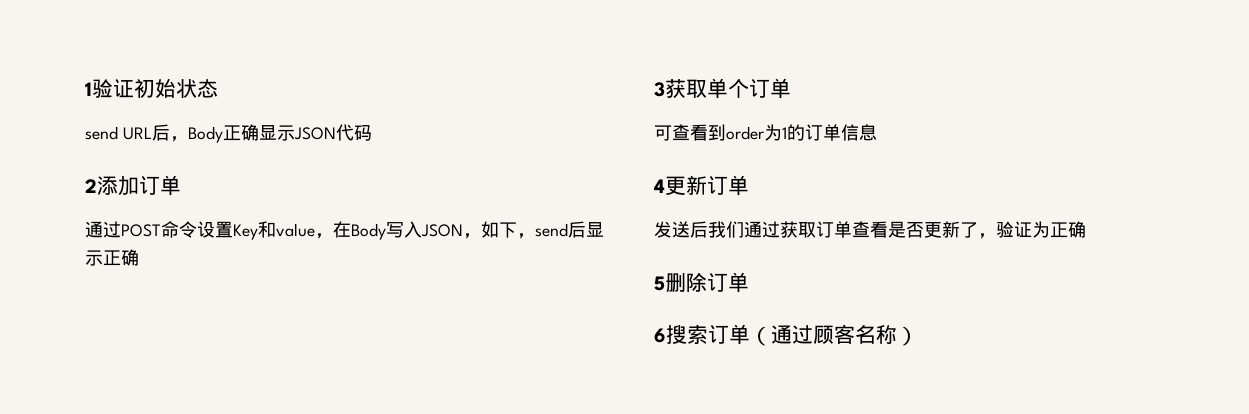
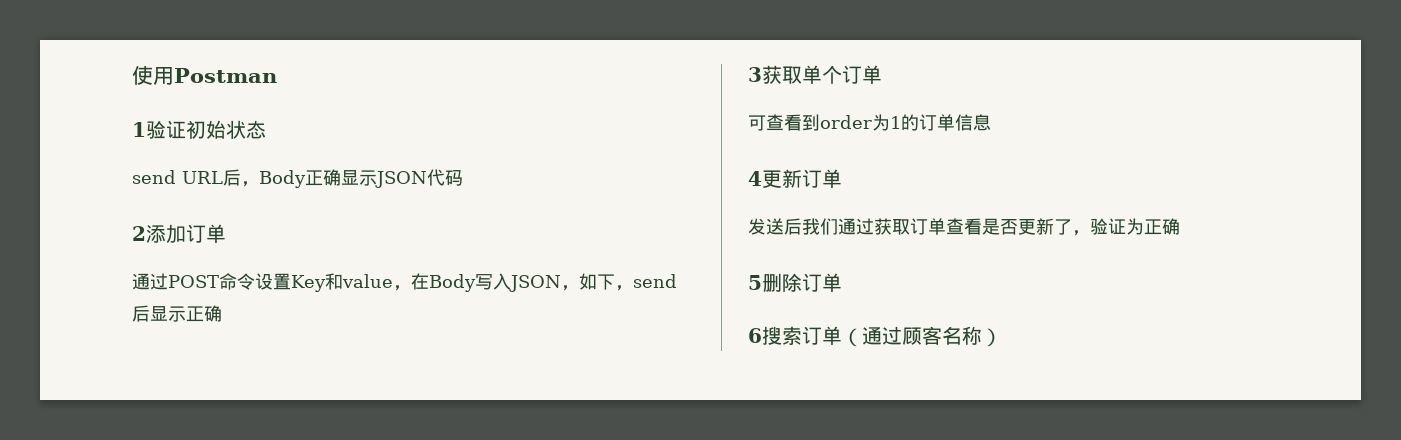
(85, 89) none -> [132,65,277,85] 使用Postman //

